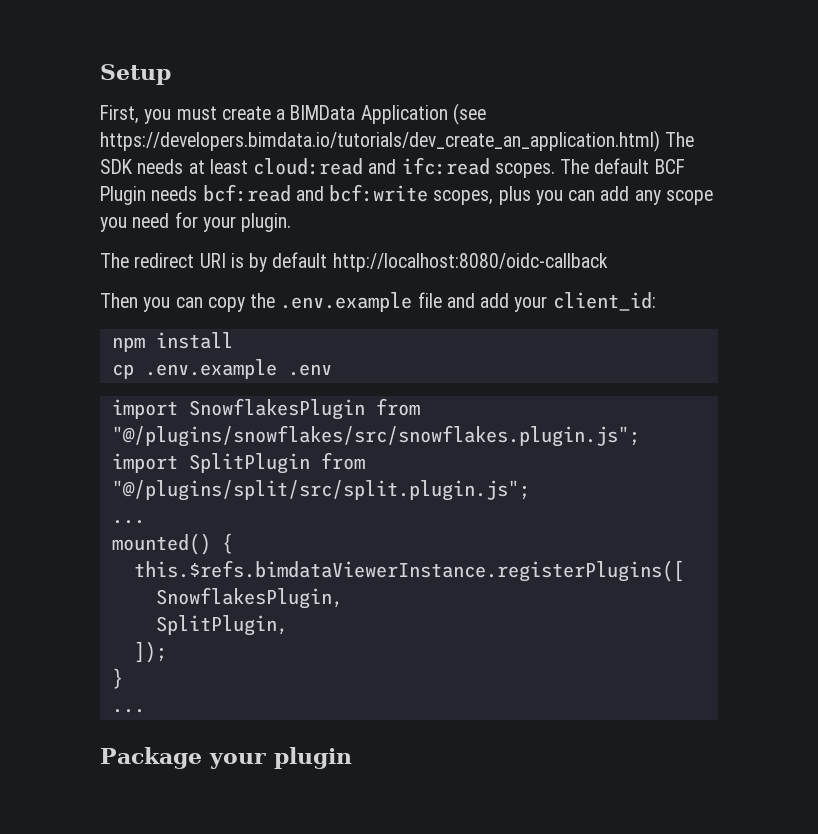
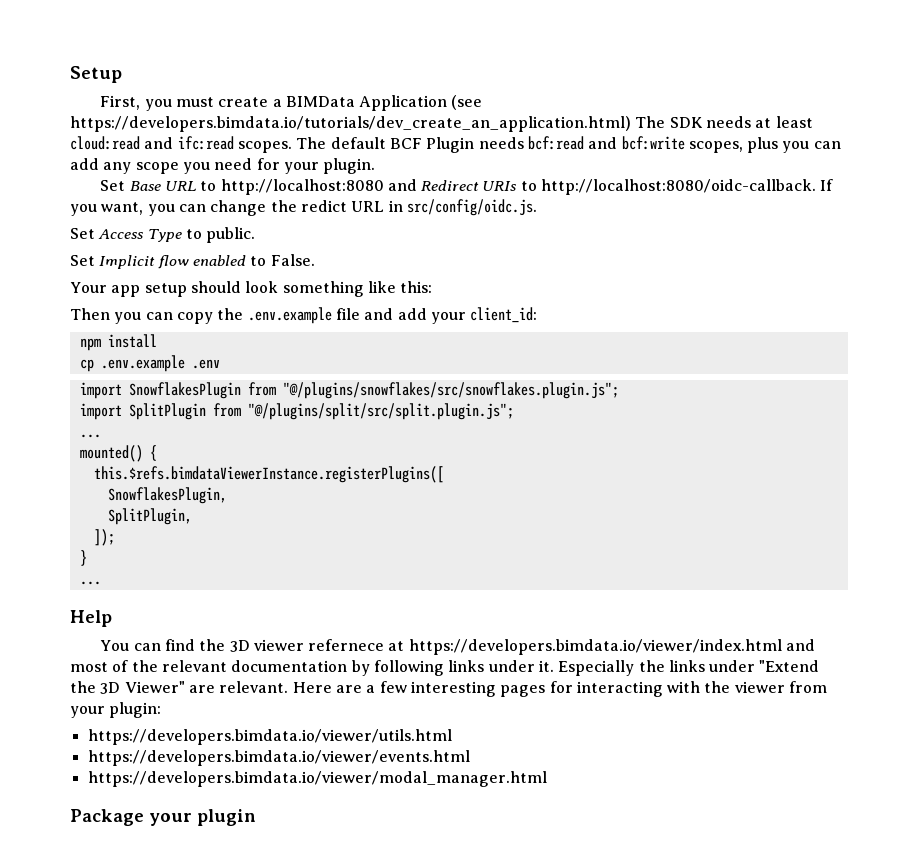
[100,252,608,272] The redirect URI is by default http://localhost:8080/oidc-callback -> [100,179,834,195] [70,199,537,216] [70,227,256,243] [70,254,315,269] [70,281,433,297] Set Base URL to http://localhost:8080 and Redirect URIs to http://localhost:8080/oidc-callback. If you want, you can change the redict URL in src/config/oidc.js. // Set Access Type to public. // Set Implicit flow enabled to False. // Your app setup should look something like this:
(145, 711) none -> [70,610,112,627] [100,639,816,655] [70,660,820,676] [70,681,828,697] [70,702,162,718] [87,729,452,745] [87,750,470,766] [87,771,547,787] // Help // You can find the 3D viewer refernece at https://developers.bimdata.io/viewer/index.html and most of the relevant documentation by following links under it. Especially the links under "Extend the 3D Viewer" are relevant. Here are a few interesting pages for interacting with the viewer from your plugin: // https://developers.bimdata.io/viewer/utils.html // https://developers.bimdata.io/viewer/events.html // https://developers.bimdata.io/viewer/modal_manager.html

